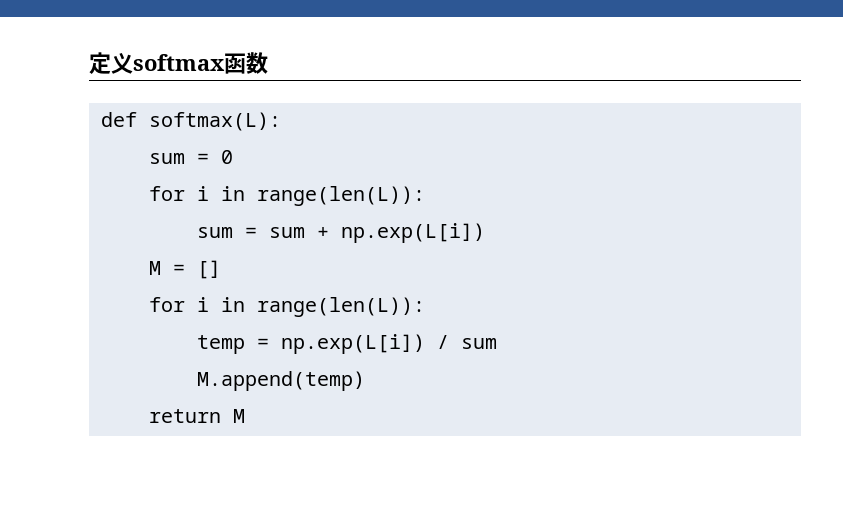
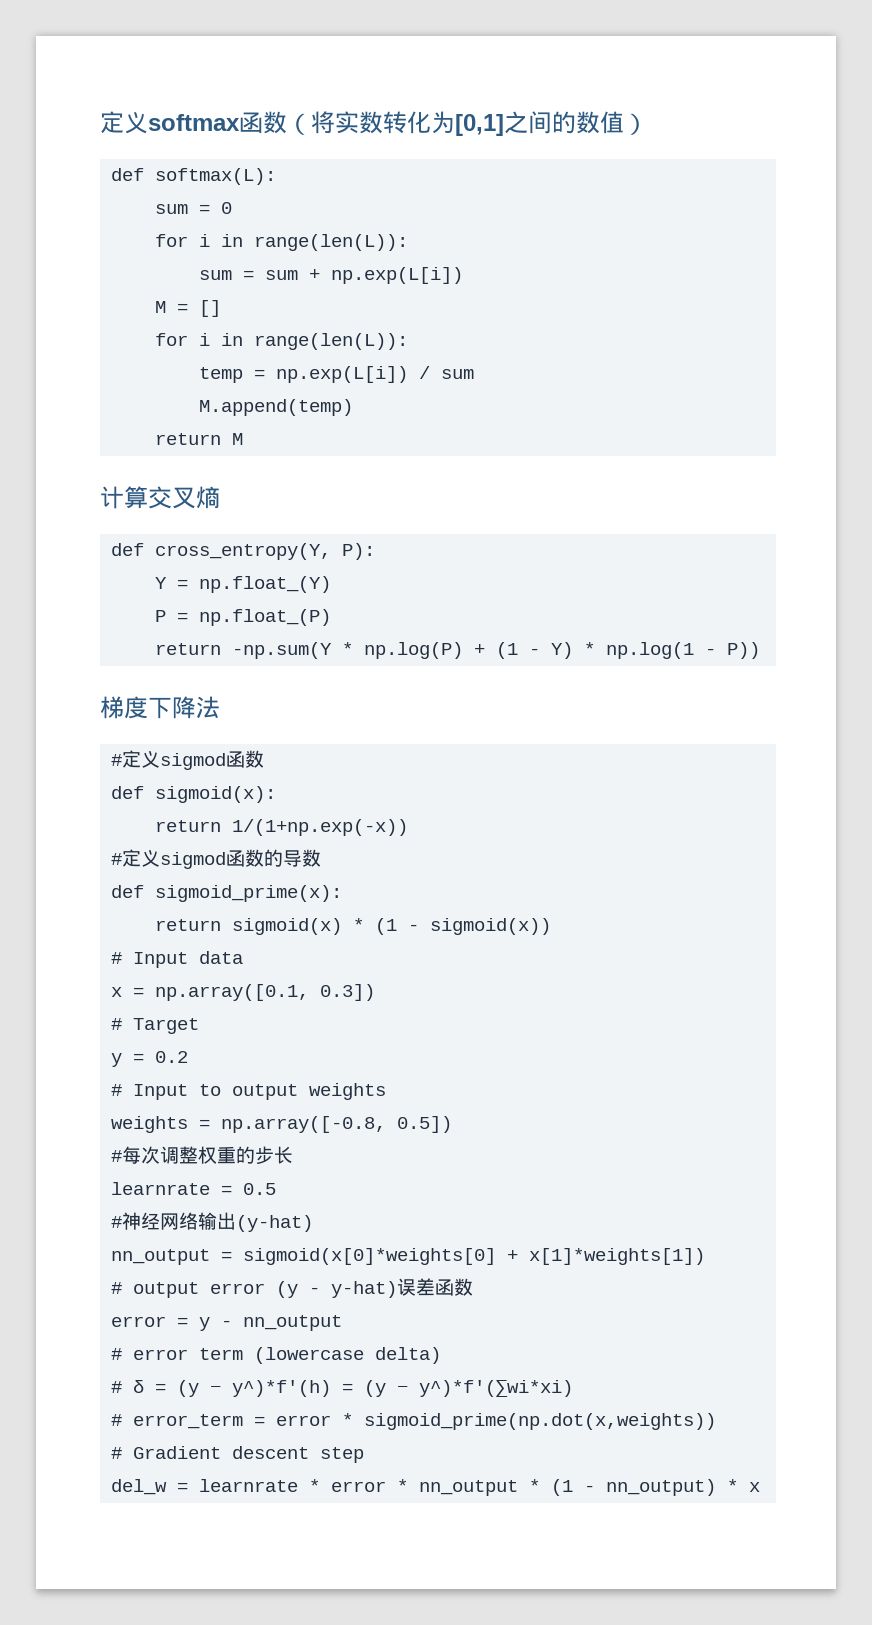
(268, 63) none -> [287,111,648,136] （将实数转化为[0,1]之间的数值）
(245, 416) none -> [100,486,220,509] [110,543,375,560] [154,576,331,593] [154,609,331,626] [154,642,760,659] [100,696,220,719] [110,750,264,770] [110,786,276,803] [154,819,408,836] [110,849,321,869] [110,885,342,902] [154,918,551,935] [110,951,243,968] [110,984,375,1001] [110,1018,199,1034] [110,1051,188,1067] [110,1083,386,1100] [110,1116,452,1133] [110,1146,293,1165] [110,1182,276,1195] [110,1212,313,1232] [110,1248,705,1265] [110,1278,473,1298] [110,1315,342,1331] [110,1347,441,1364] [110,1380,573,1397] [110,1413,716,1430] [110,1446,364,1463] [110,1479,760,1496] // 计算交叉熵 // def cross_entropy(Y, P): // Y = np.float_(Y) // P = np.float_(P) // return -np.sum(Y * np.log(P) + (1 - Y) * np.log(1 - P)) // 梯度下降法 // #定义sigmod函数 // def sigmoid(x): // return 1/(1+np.exp(-x)) // #定义sigmod函数的导数 // def sigmoid_prime(x): // return sigmoid(x) * (1 - sigmoid(x)) // # Input data // x = np.array([0.1, 0.3]) // # Target // y = 0.2 // # Input to output weights // weights = np.array([-0.8, 0.5]) // #每次调整权重的步长 // learnrate = 0.5 // #神经网络输出(y-hat) // nn_output = sigmoid(x[0]*weights[0] + x[1]*weights[1]) // # output error (y - y-hat)误差函数 // error = y - nn_output // # error term (lowercase delta) // # δ = (y − y^)*f′(h) = (y − y^)*f′(∑wi*xi) // # error_term = error * sigmoid_prime(np.dot(x,weights)) // # Gradient descent step // del_w = learnrate * error * nn_output * (1 - nn_output) * x

